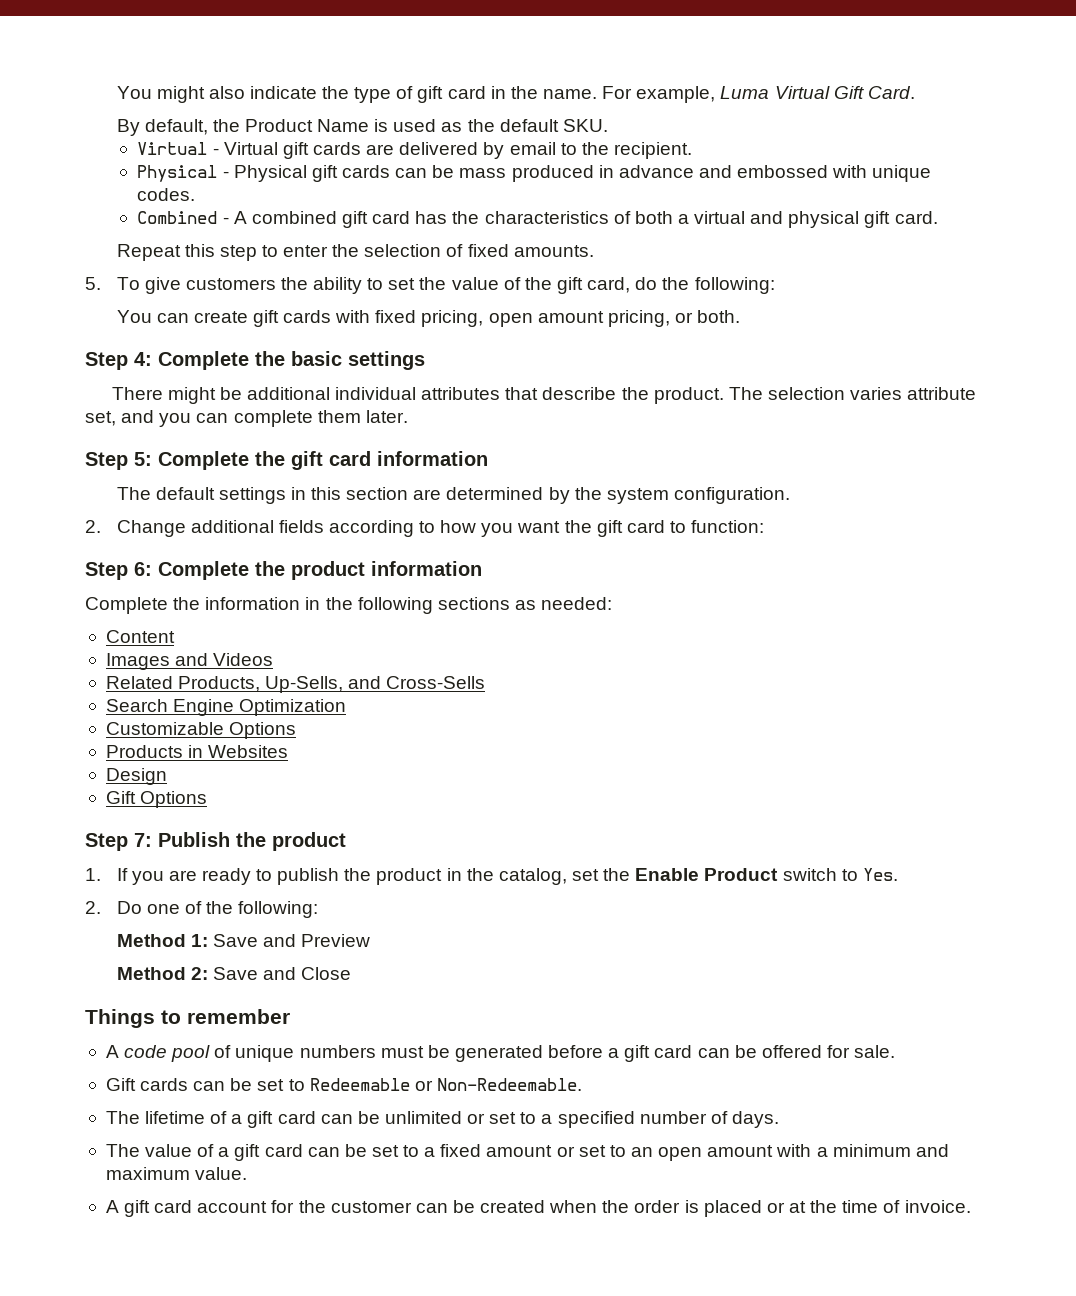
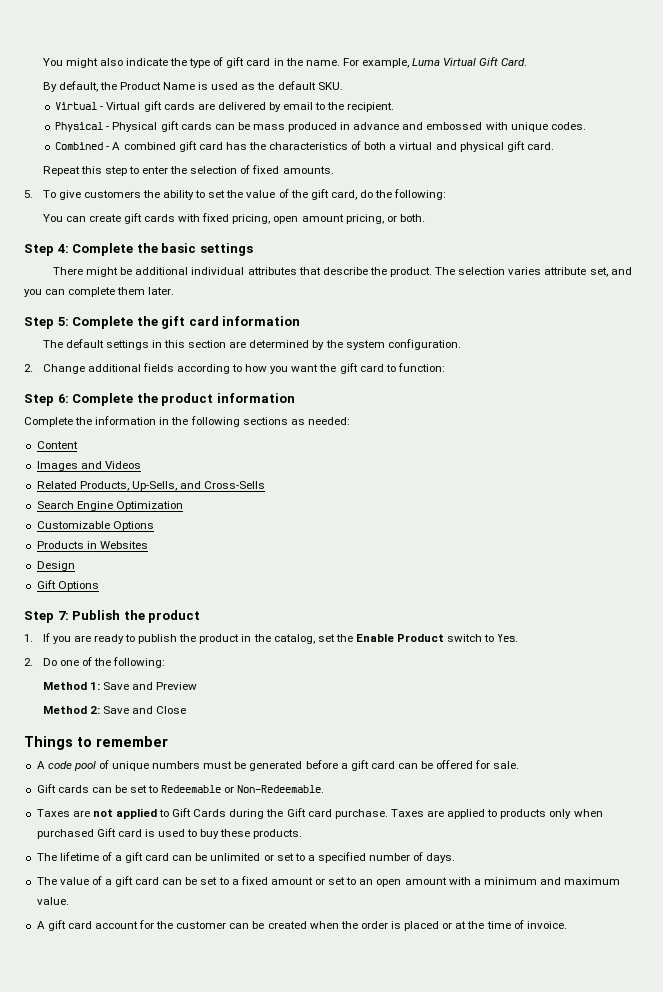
(582, 1084) none -> [36,808,603,819] [36,828,303,839] // Taxes are not applied to Gift Cards during the Gift card purchase. Taxes are applied to products only when purchased Gift card is used to buy these products.

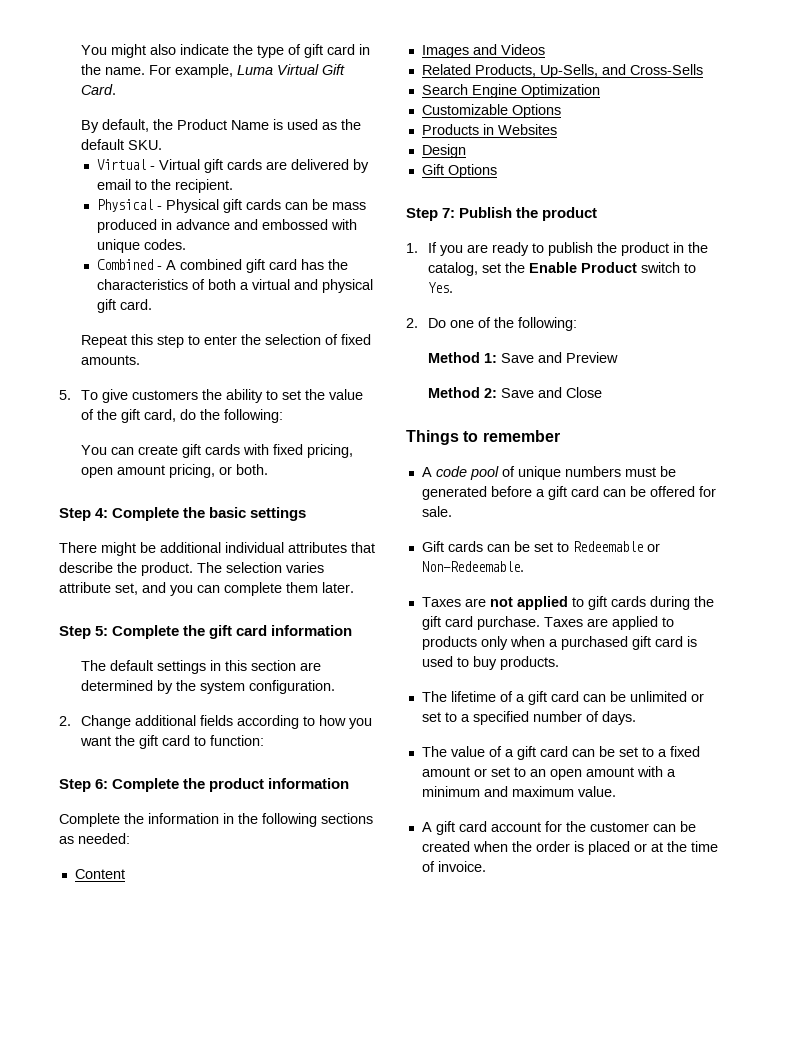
[172,808,227,817] Gift Cards -> [587,596,646,610] gift cards
[286,808,306,817] Gift -> [421,616,441,630] gift
[36,828,116,839] purchased Gift -> [548,636,651,650] a purchased gift
[220,829,251,837] these -> (497, 663) none

